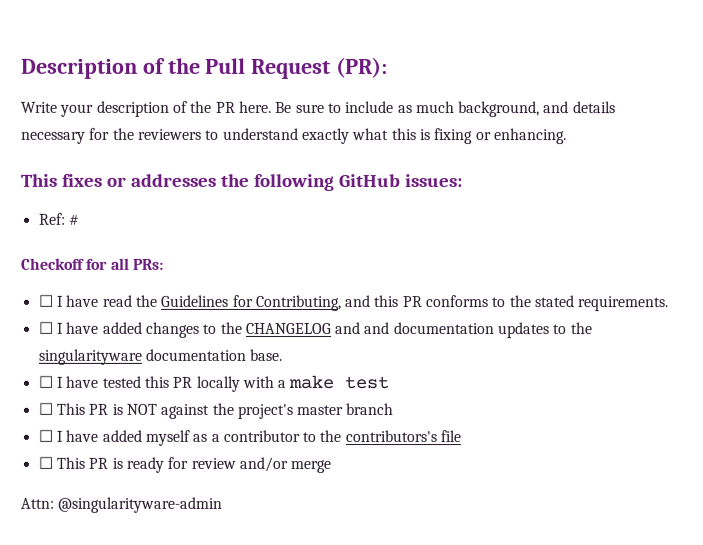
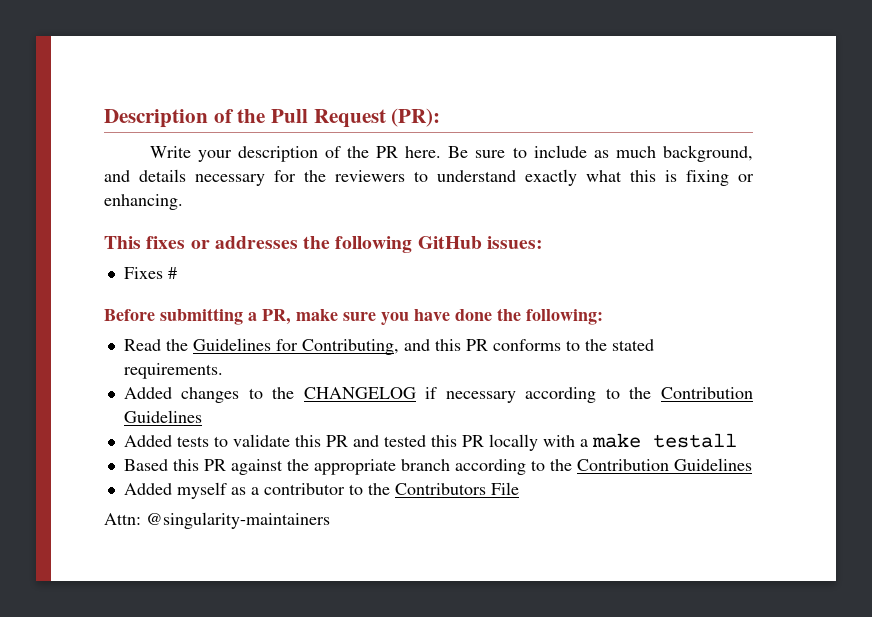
[38,212,66,225] Ref: -> [123,267,163,279] Fixes
[21,257,164,270] [37,294,132,307] Checkoff for all PRs: // ☐ I have read -> [104,308,603,325] [123,339,161,351] Before submitting a PR, make sure you have done the following: // Read
[37,321,592,339] [37,348,283,365] [37,375,99,388] ☐ I have added changes to the CHANGELOG and and documentation updates to the singularityware documentation base. // ☐ I have -> [123,387,753,403] [123,410,202,423] [123,434,379,447] Added changes to the CHANGELOG if necessary according to the Contribution Guidelines // Added tests to validate this PR and
[344,375,390,390] [37,402,394,419] [37,429,142,442] test // ☐ This PR is NOT against the project's master branch // ☐ I have added -> [652,433,737,448] [123,458,752,475] [123,483,172,495] testall // Based this PR against the appropriate branch according to the Contribution Guidelines // Added
[344,429,462,443] [37,456,332,473] contributors's file // ☐ This PR is ready for review and/or merge -> [394,482,519,495] Contributors File
[57,496,223,513] @singularityware-admin -> [146,512,330,529] @singularity-maintainers

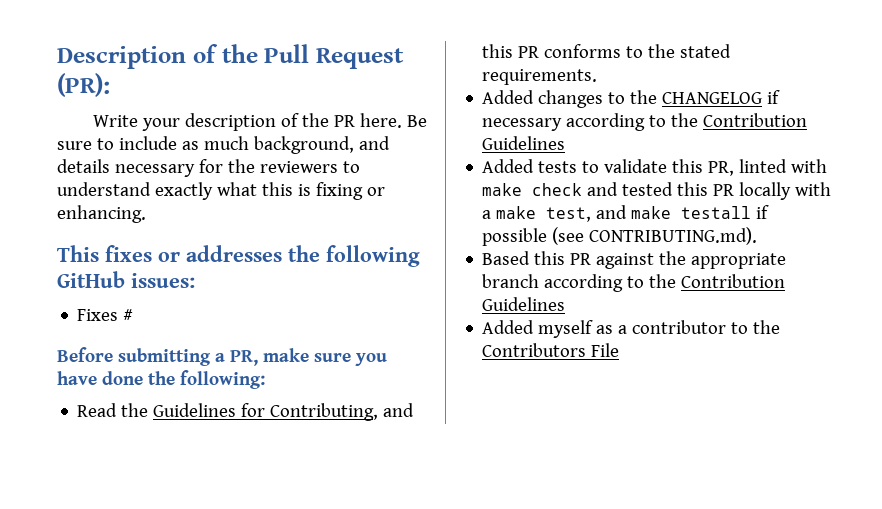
[325,435,348,447] PR -> [708,159,828,176] [482,183,583,196] PR, linted with make check
[652,433,737,448] testall -> [546,205,770,222] [482,227,758,246] test, and make testall if possible (see CONTRIBUTING.md).
[104,512,330,529] // Attn: @singularity-maintainers -> (620, 350) none

